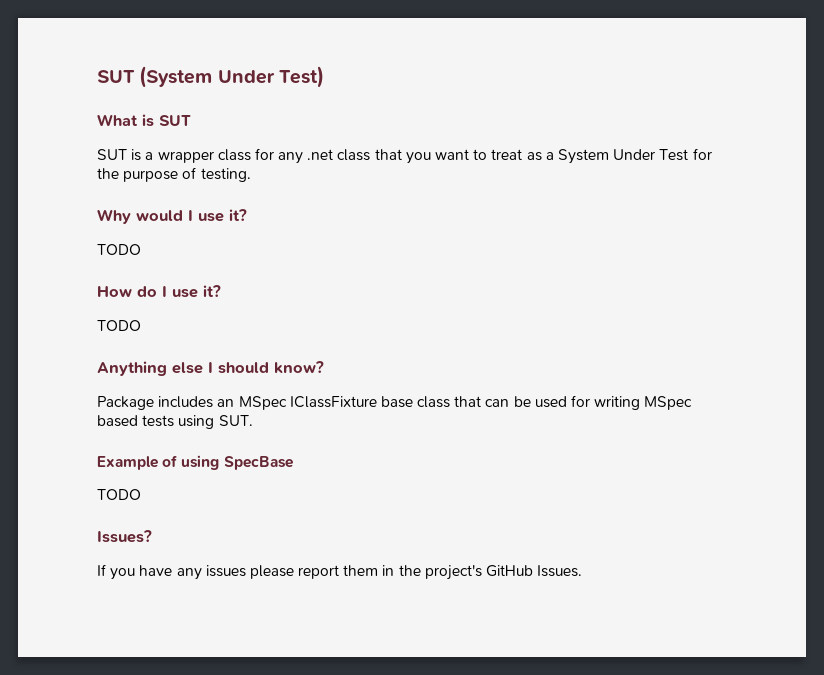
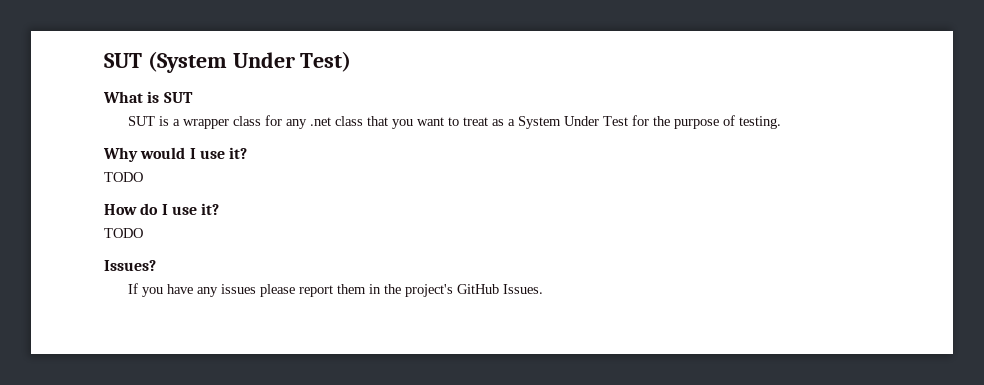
[97,361,324,376] [97,395,693,410] [97,415,253,429] [97,455,293,470] [97,489,141,500] // Anything else I should know? // Package includes an MSpec IClassFixture base class that can be used for writing MSpec based tests using SUT. // Example of using SpecBase // TODO -> (143, 233) none

